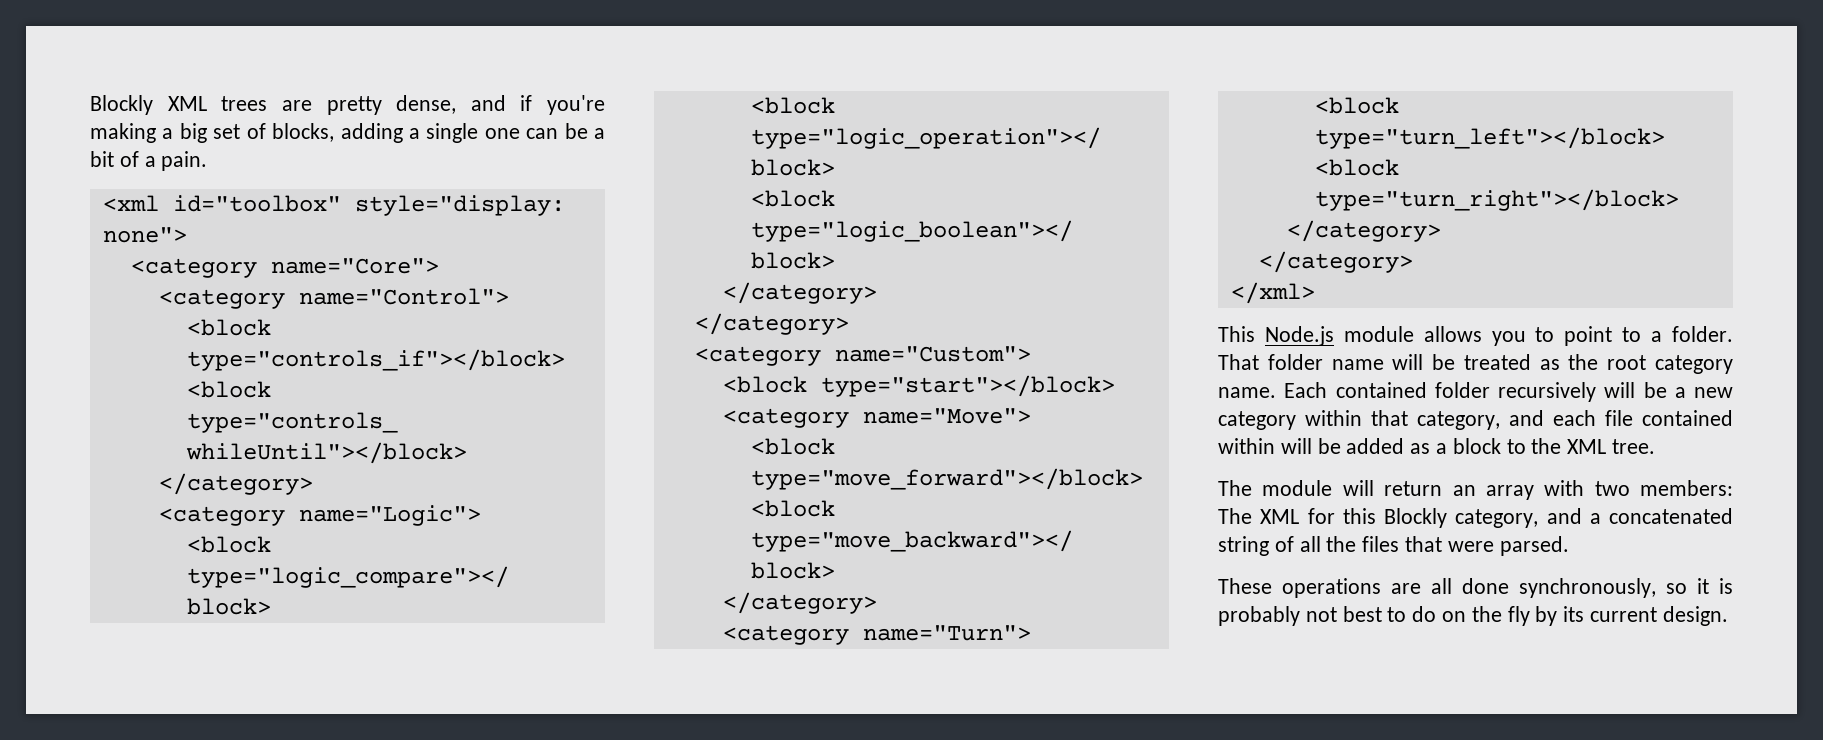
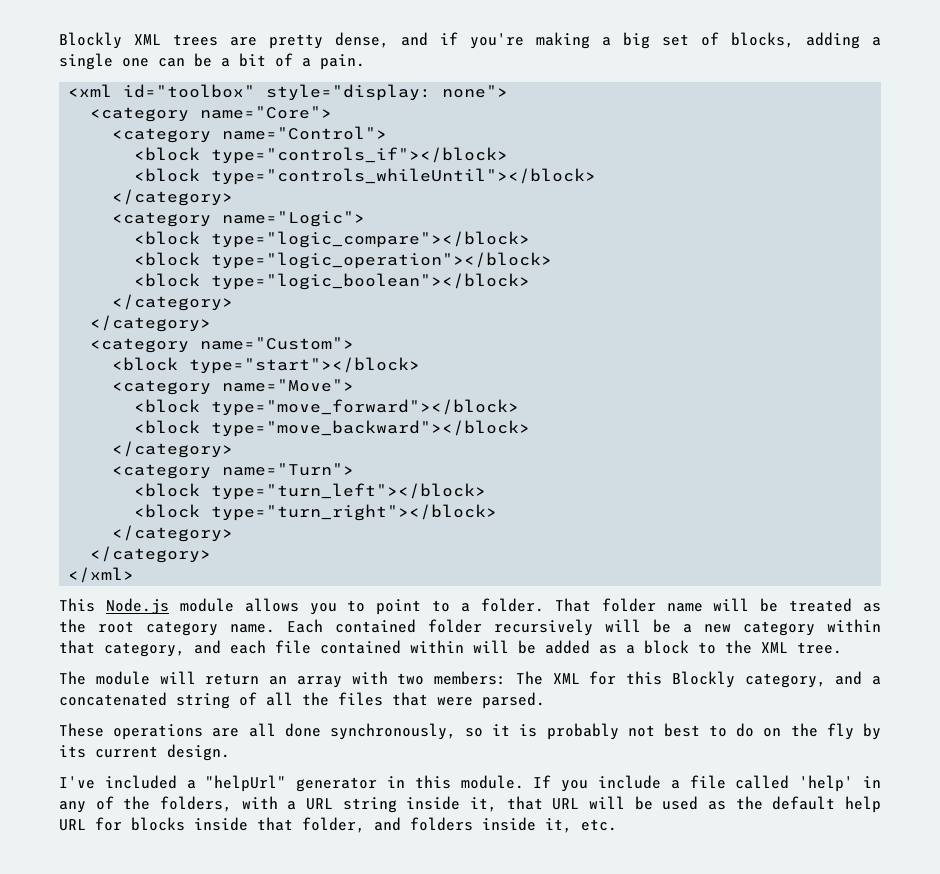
(1728, 616) none -> [59,775,881,792] [59,796,881,813] [59,817,617,833] // I've included a "helpUrl" generator in this module. If you include a file called 'help' in any of the folders, with a URL string inside it, that URL will be used as the default help URL for blocks inside that folder, and folders inside it, etc.

